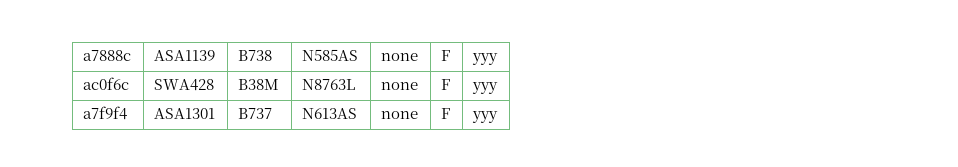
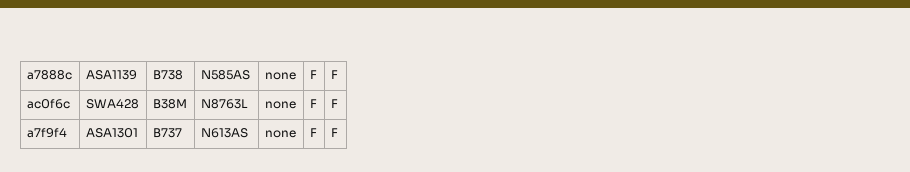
[472,53,499,65] yyy -> [330,70,338,79] F
[472,82,499,94] yyy -> [330,99,338,108] F
[472,111,499,123] yyy -> [330,128,338,137] F

